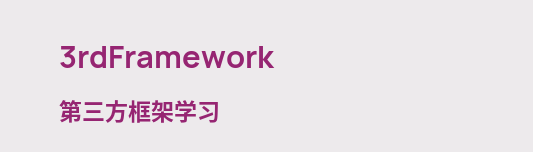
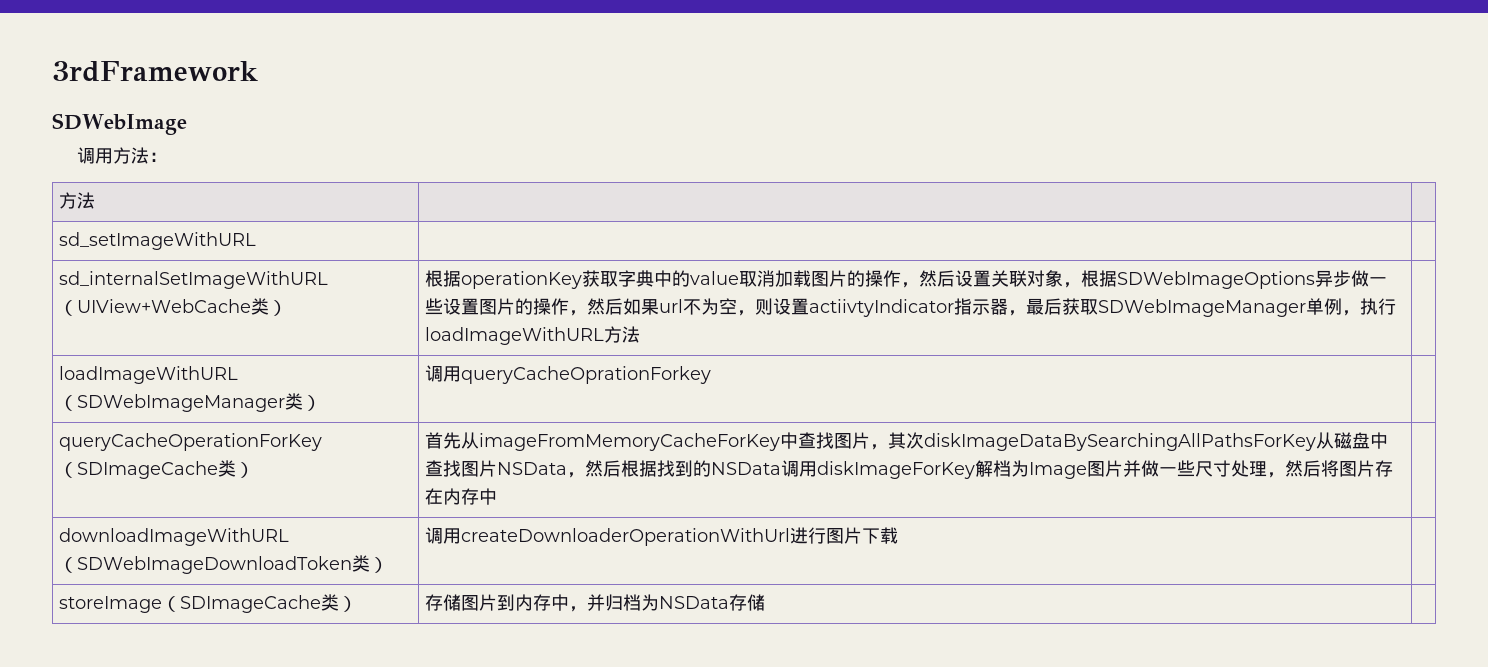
[59,100,220,123] 第三方框架学习 -> [52,113,187,135] [76,147,167,164] [59,192,96,209] [59,232,257,250] [59,271,329,289] [59,298,288,316] [425,270,1388,289] [425,298,1397,317] [425,326,641,345] [59,366,239,384] [59,393,322,412] [425,365,712,384] [59,433,323,451] [59,460,255,479] [425,432,1389,451] [425,460,1394,479] [425,488,498,505] [59,528,290,546] [59,555,389,574] [425,527,899,546] [59,594,358,613] [425,594,766,612] SDWebImage // 调用方法： // 方法 | | // sd_setImageWithURL | | // sd_internalSetImageWithURL（UIView+WebCache类） | 根据operationKey获取字典中的value取消加载图片的操作，然后设置关联对象，根据SDWebImageOptions异步做一些设置图片的操作，然后如果url不为空，则设置actiivtyIndicator指示器，最后获取SDWebImageManager单例，执行loadImageWithURL方法 | // loadImageWithURL（SDWebImageManager类） | 调用queryCacheOprationForkey | // queryCacheOperationForKey（SDImageCache类） | 首先从imageFromMemoryCacheForKey中查找图片，其次diskImageDataBySearchingAllPathsForKey从磁盘中查找图片NSData，然后根据找到的NSData调用diskImageForKey解档为Image图片并做一些尺寸处理，然后将图片存在内存中 | // downloadImageWithURL（SDWebImageDownloadToken类） | 调用createDownloaderOperationWithUrl进行图片下载 | // storeImage（SDImageCache类） | 存储图片到内存中，并归档为NSData存储 |

